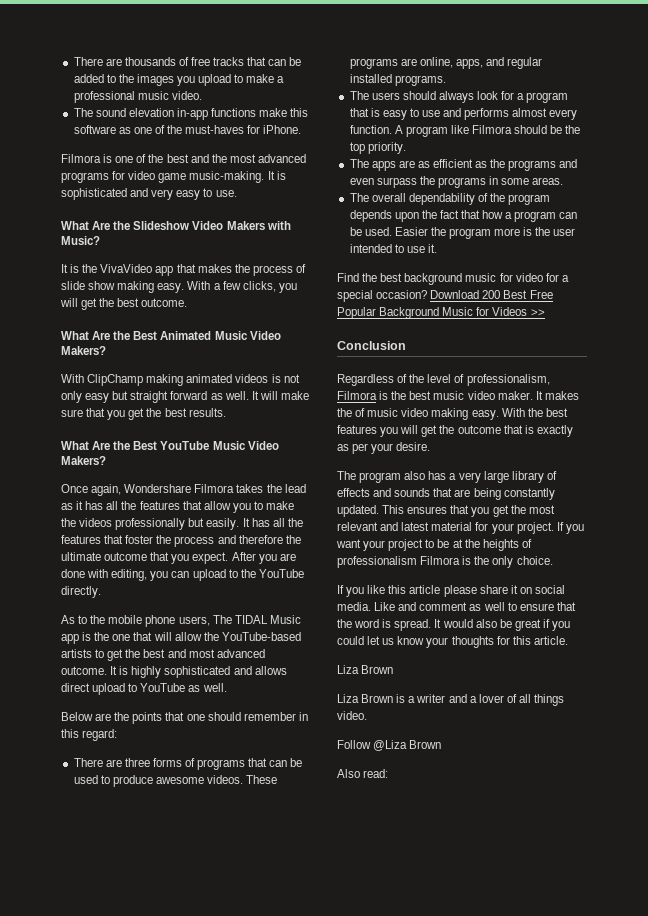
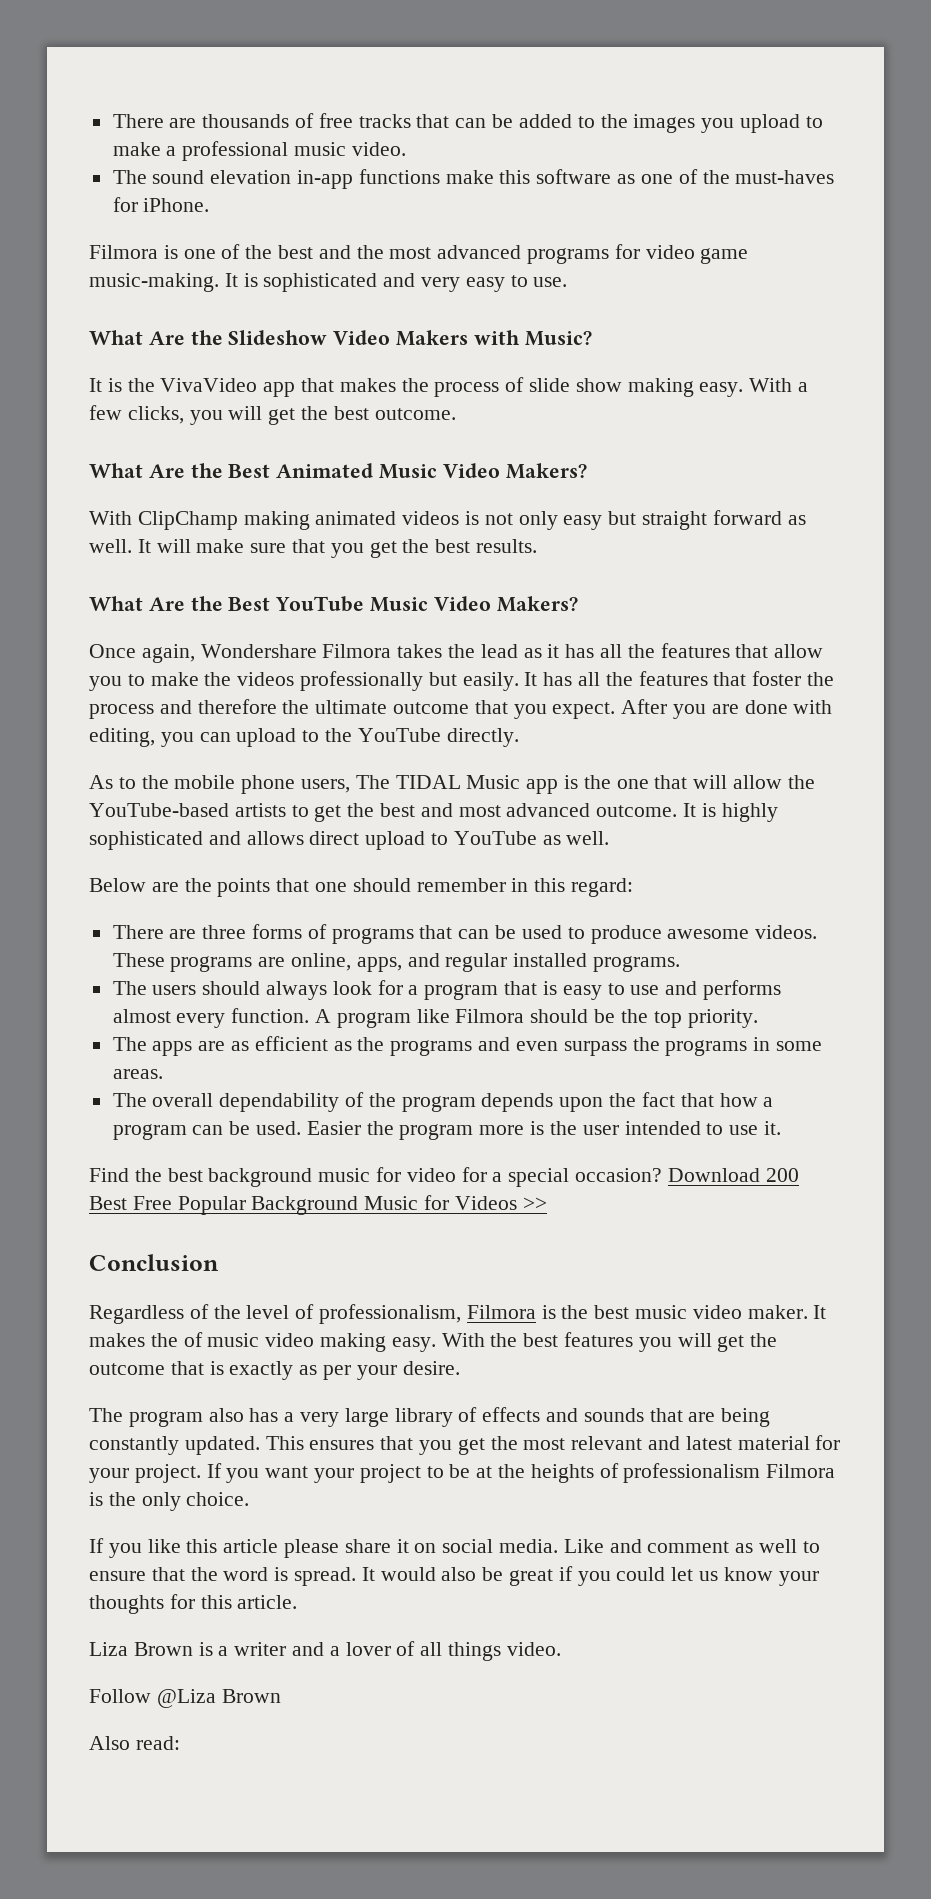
[337,694,394,703] // Liza Brown -> (193, 1649) none

